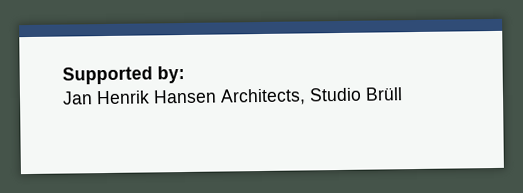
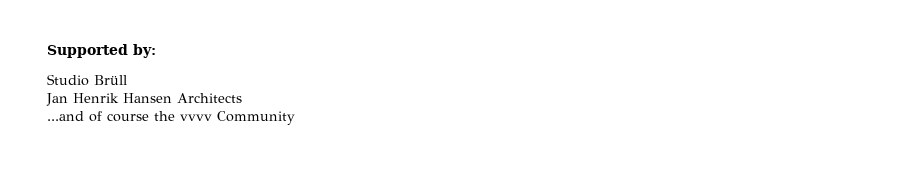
(185, 74) none -> [47,74,127,86] // Studio Brüll
[220,87,403,106] Architects, Studio Brüll -> [177,93,242,103] [47,111,295,125] Architects // ...and of course the vvvv Community

